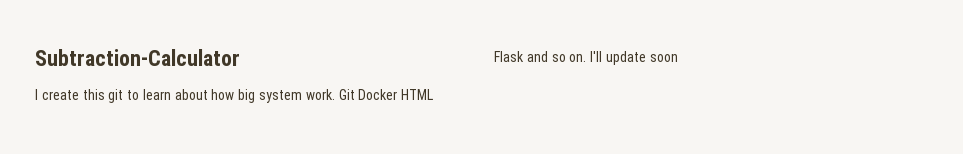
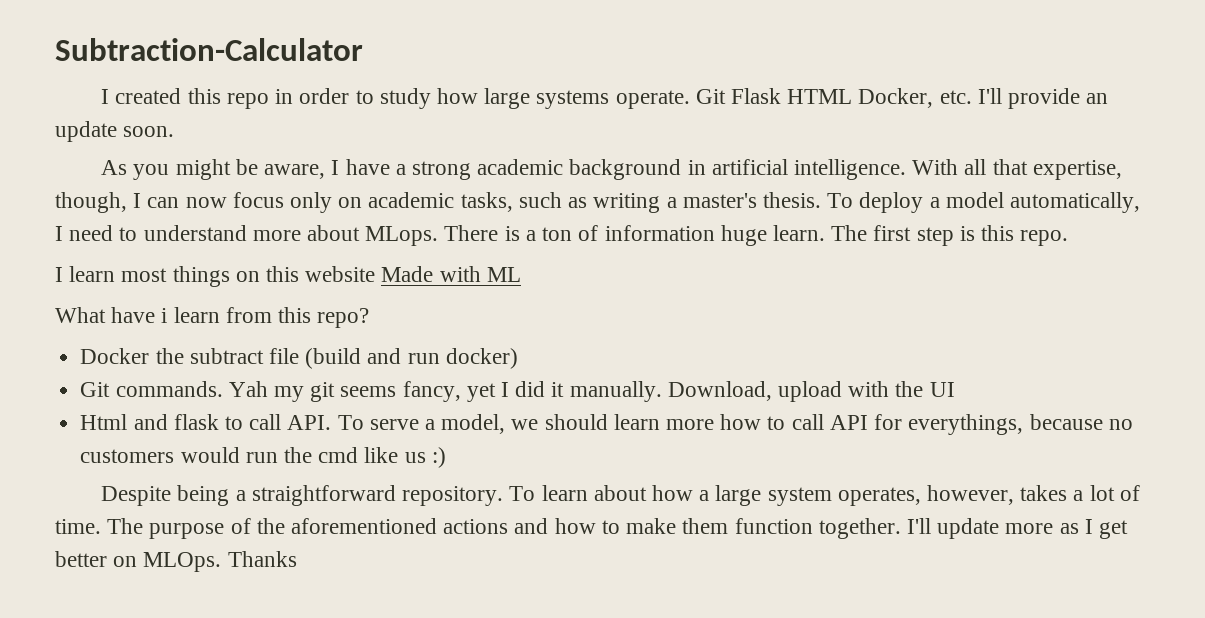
[41,89,434,103] [494,51,678,65] create this git to learn about how big system work. Git Docker HTML Flask and so on. I'll update soon -> [115,88,1109,109] [55,121,175,142] [101,159,1122,180] [55,192,1140,213] [55,225,1069,246] [55,266,521,287] [55,307,370,328] [80,348,518,369] [80,381,955,402] [80,414,1133,435] [80,447,446,468] [101,485,1140,506] [55,518,1128,539] [55,551,297,572] created this repo in order to study how large systems operate. Git Flask HTML Docker, etc. I'll provide an update soon. // As you might be aware, I have a strong academic background in artificial intelligence. With all that expertise, though, I can now focus only on academic tasks, such as writing a master's thesis. To deploy a model automatically, I need to understand more about MLops. There is a ton of information huge learn. The first step is this repo. // I learn most things on this website Made with ML // What have i learn from this repo? // Docker the subtract file (build and run docker) // Git commands. Yah my git seems fancy, yet I did it manually. Download, upload with the UI // Html and flask to call API. To serve a model, we should learn more how to call API for everythings, because no customers would run the cmd like us :) // Despite being a straightforward repository. To learn about how a large system operates, however, takes a lot of time. The purpose of the aforementioned actions and how to make them function together. I'll update more as I get better on MLOps. Thanks

